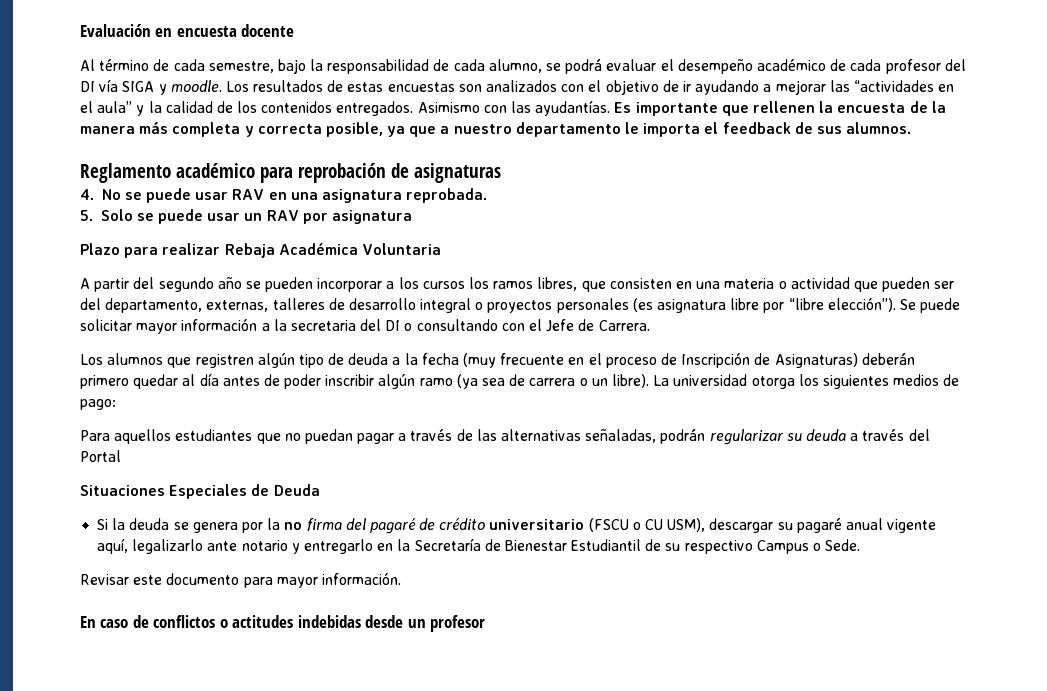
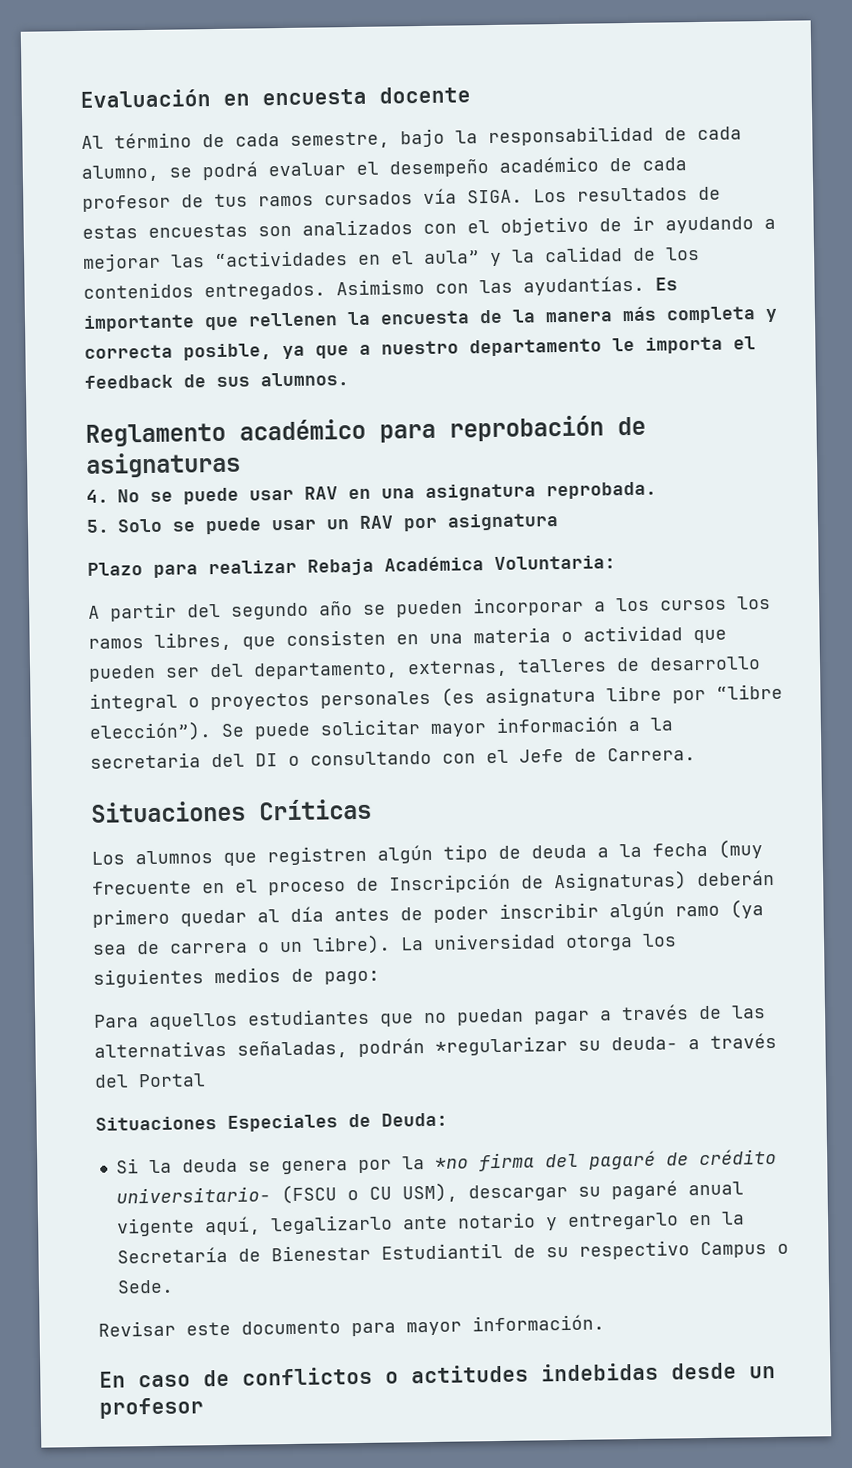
[944,59,966,71] [80,79,222,95] del DI vía SIGA y moodle. -> [181,188,523,208] de tus ramos cursados vía SIGA.
[361,243,441,255] Voluntaria -> [494,555,616,570] Voluntaria:
(650, 325) none -> [90,798,372,823] // Situaciones Críticas
[709,429,846,445] regularizar su deuda -> [435,1035,678,1056] *regularizar su deuda-
[273,484,320,496] Deuda -> [381,1112,448,1127] Deuda:
[284,522,303,530] no -> [434,1157,469,1169] *no
[489,519,585,530] universitario -> [115,1186,271,1204] universitario-

